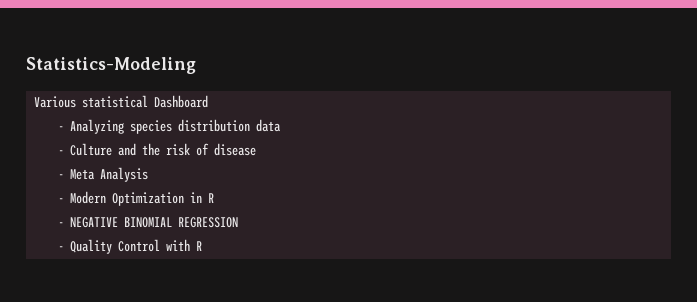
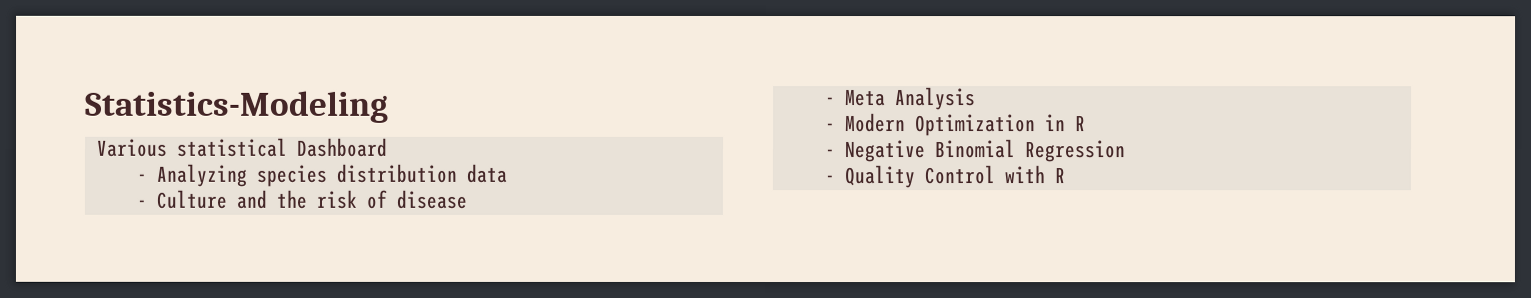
[70,217,239,228] NEGATIVE BINOMIAL REGRESSION -> [844,139,1127,163] Negative Binomial Regression

